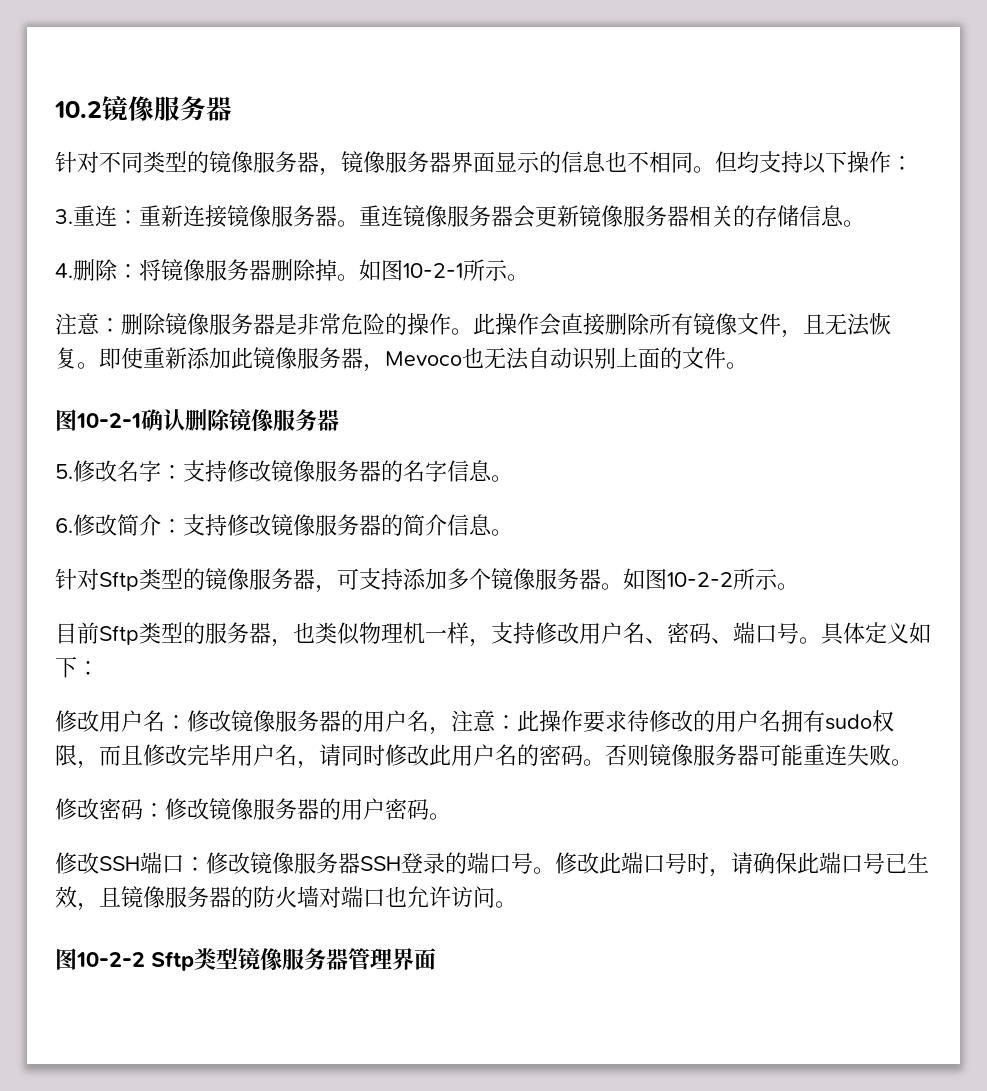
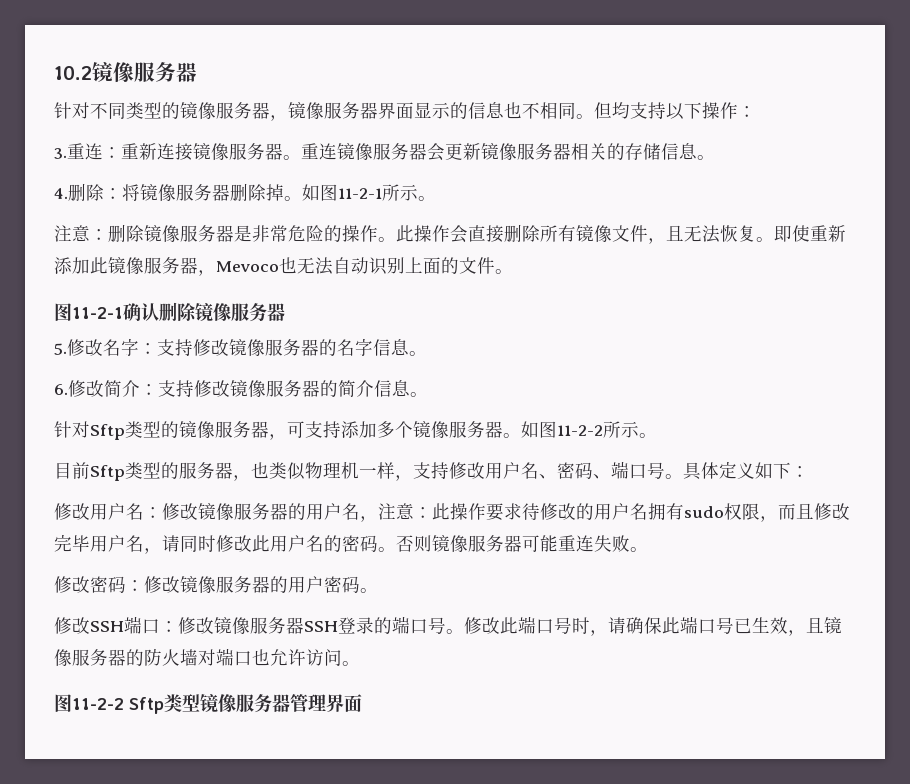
[403,263,463,278] 10-2-1 -> [338,188,382,199] 11-2-1
[76,413,141,428] 10-2-1 -> [72,307,123,319] 11-2-1
[667,572,733,587] 10-2-2 -> [557,425,603,436] 11-2-2
[76,952,145,967] 10-2-2 -> [72,698,124,710] 11-2-2

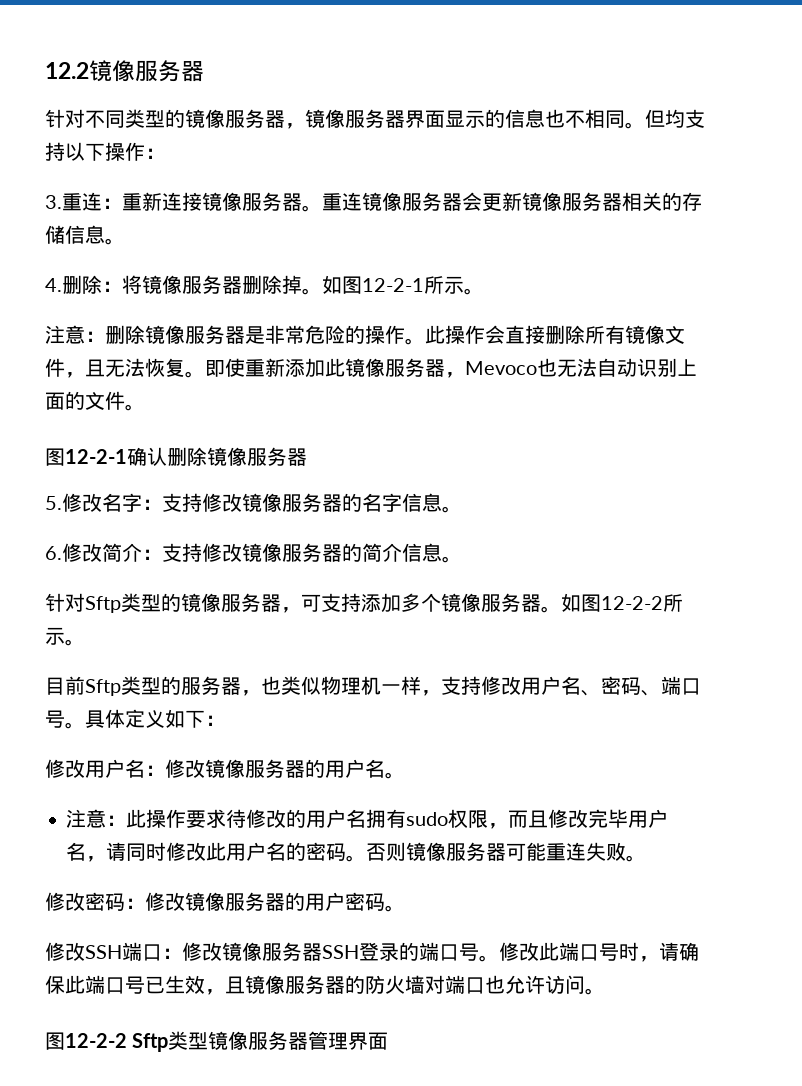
[54,66,92,80] 10.2 -> [45,62,89,79] 12.2
[338,188,382,199] 11-2-1 -> [362,278,424,292] 12-2-1
[72,307,123,319] 11-2-1 -> [65,449,127,464] 12-2-1
[557,425,603,436] 11-2-2 -> [601,596,663,610] 12-2-2
[360,516,378,522] ， -> [385,772,405,779] 。 //
[72,698,124,710] 11-2-2 -> [65,1033,127,1048] 12-2-2

